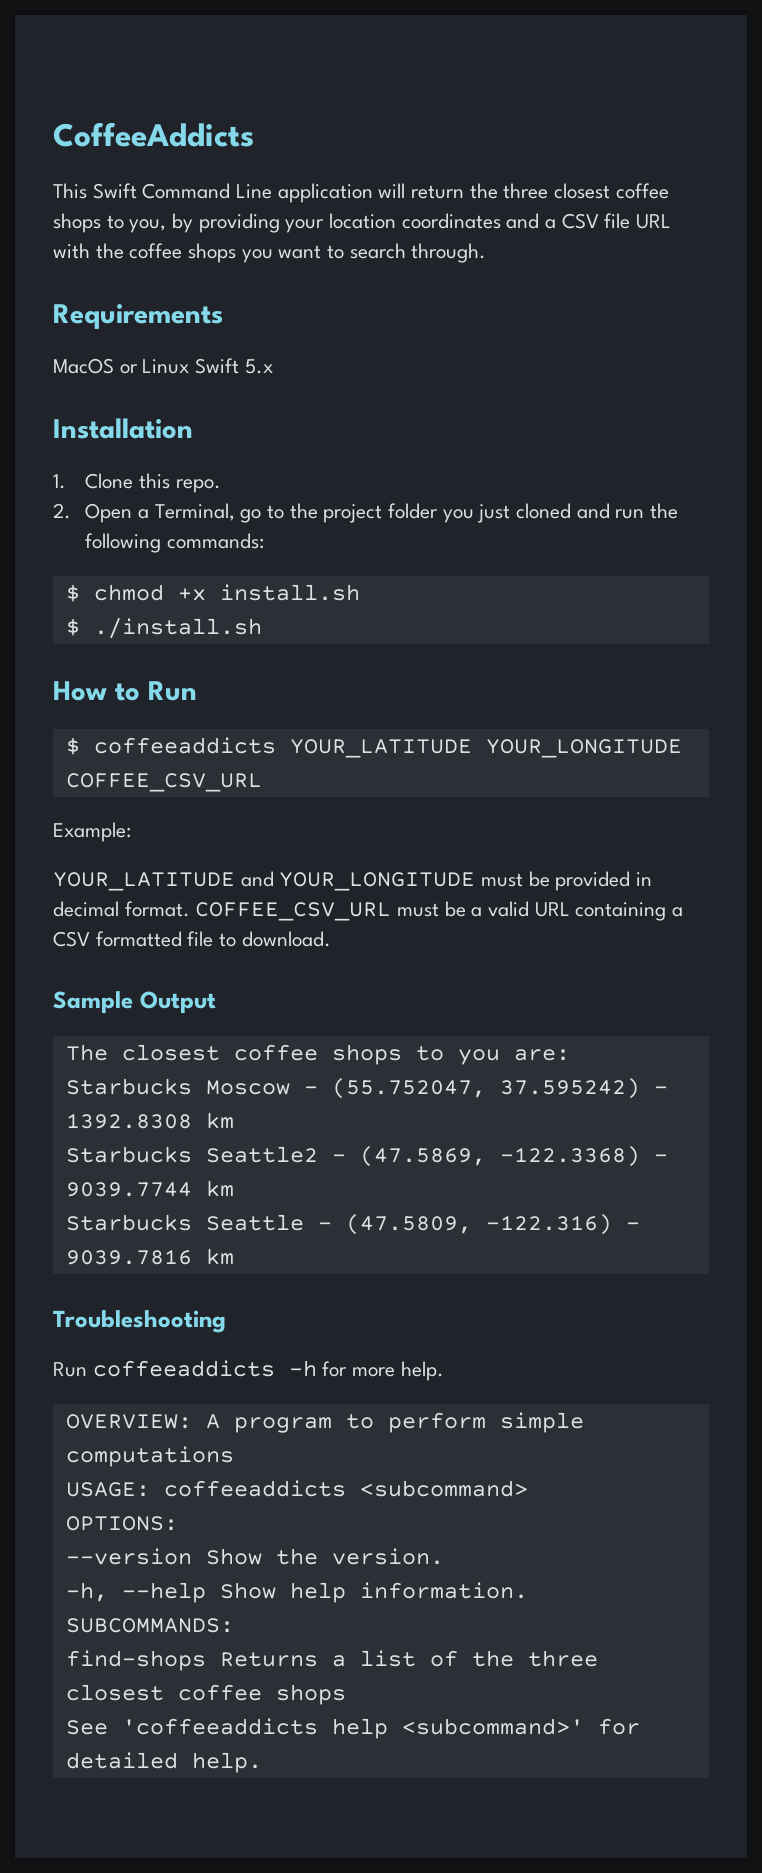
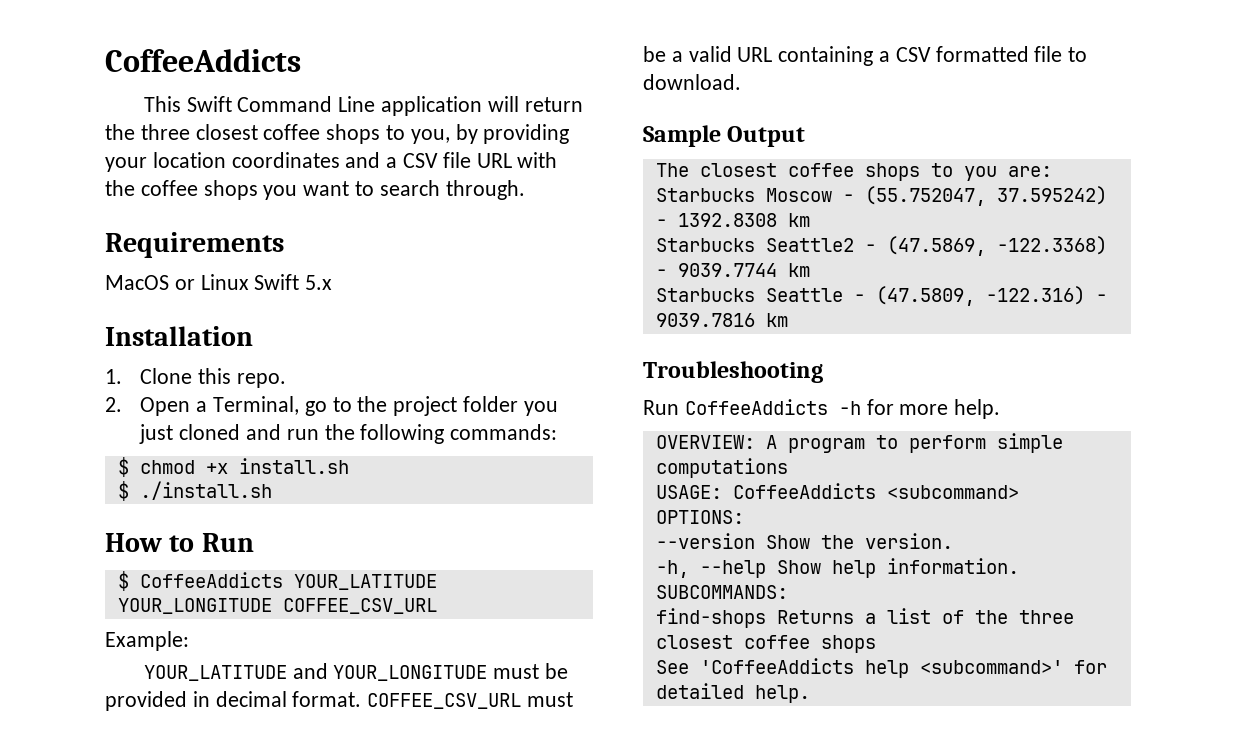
[93,737,276,754] coffeeaddicts -> [139,572,283,588] CoffeeAddicts
[92,1360,275,1377] coffeeaddicts -> [684,399,828,415] CoffeeAddicts
[163,1480,346,1497] coffeeaddicts -> [732,483,876,499] CoffeeAddicts
[121,1718,318,1735] 'coffeeaddicts -> [699,658,854,674] 'CoffeeAddicts

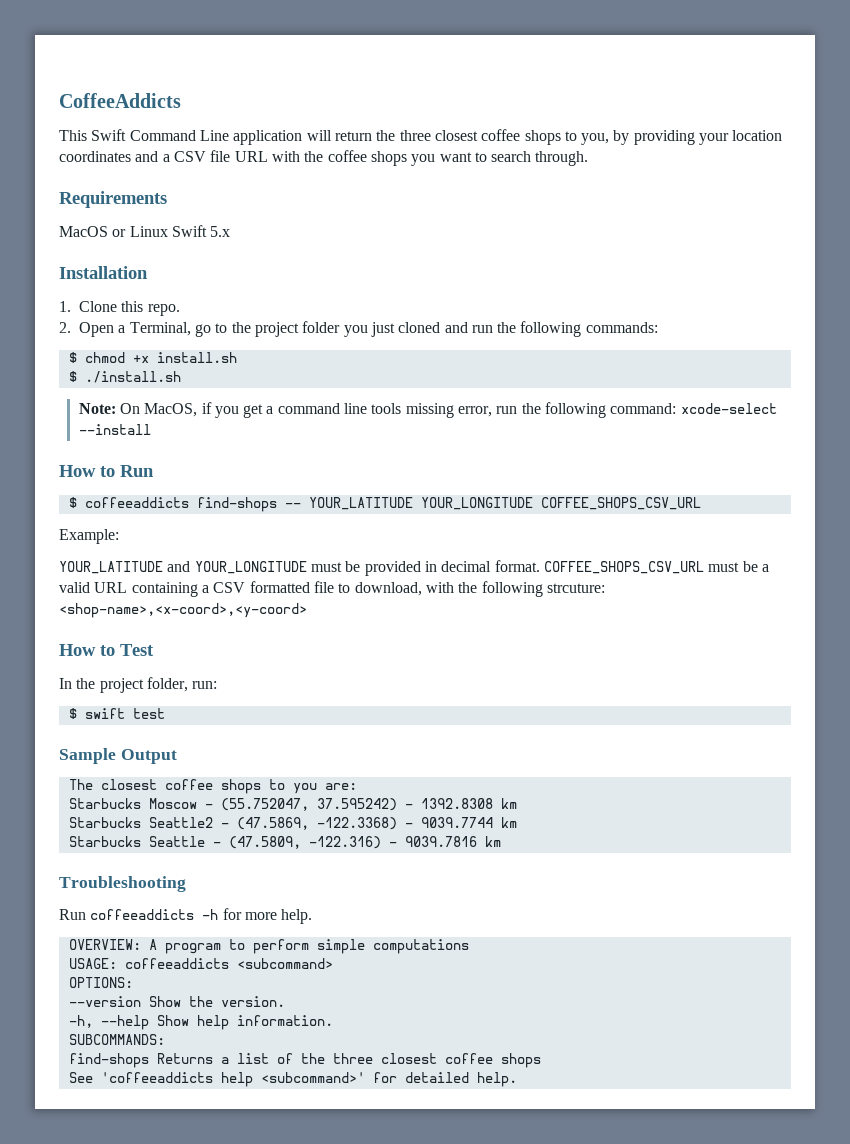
(272, 490) none -> [78,402,777,418] [78,424,151,435] // Note: On MacOS, if you get a command line tools missing error, run the following command: xcode-select --install
[139,572,283,588] CoffeeAddicts -> [84,497,301,512] coffeeaddicts find-shops --
[282,598,437,614] COFFEE_CSV_URL -> [540,497,701,510] COFFEE_SHOPS_CSV_URL
[367,693,522,709] COFFEE_CSV_URL -> [543,561,704,574] COFFEE_SHOPS_CSV_URL
[643,74,741,90] download. -> [354,581,605,597] [59,603,307,618] [59,644,154,656] [59,677,218,693] [68,708,165,719] download, with the following strcuture: <shop-name>,<x-coord>,<y-coord> // How to Test // In the project folder, run: // $ swift test
[684,399,828,415] CoffeeAddicts -> [90,909,195,920] coffeeaddicts
[732,483,876,499] CoffeeAddicts -> [124,958,229,969] coffeeaddicts
[699,658,854,674] 'CoffeeAddicts -> [100,1072,213,1083] 'coffeeaddicts

